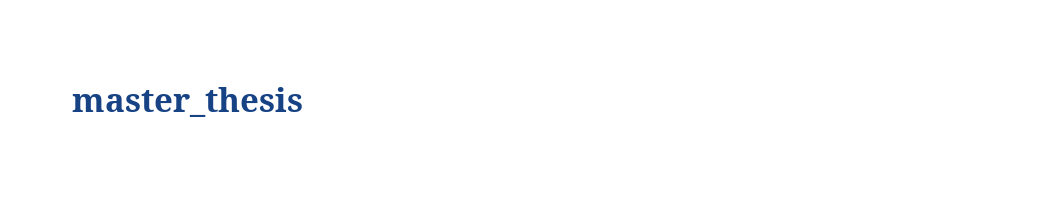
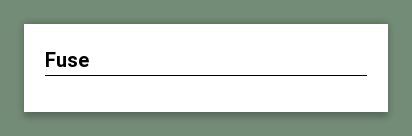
[72,87,303,117] master_thesis -> [45,52,89,67] Fuse

